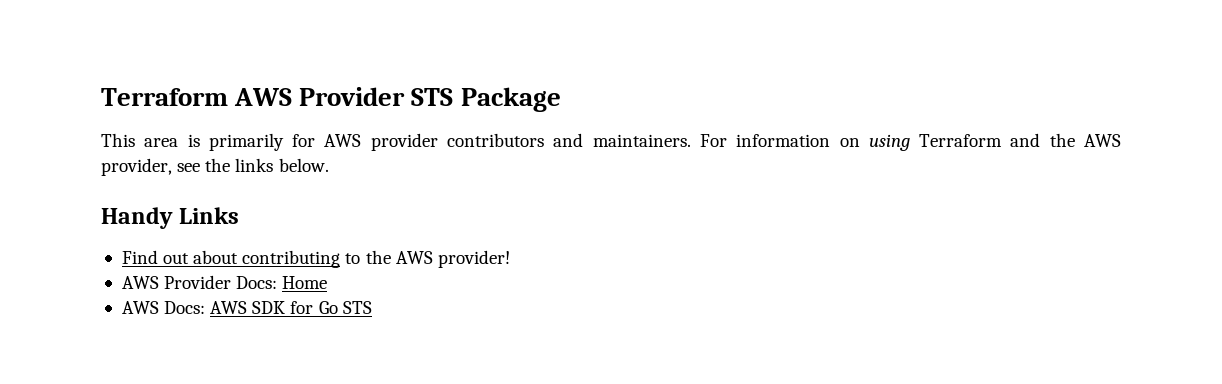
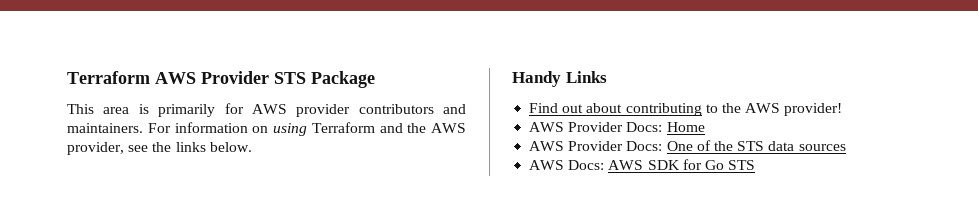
(328, 282) none -> [529,140,846,151] // AWS Provider Docs: One of the STS data sources

